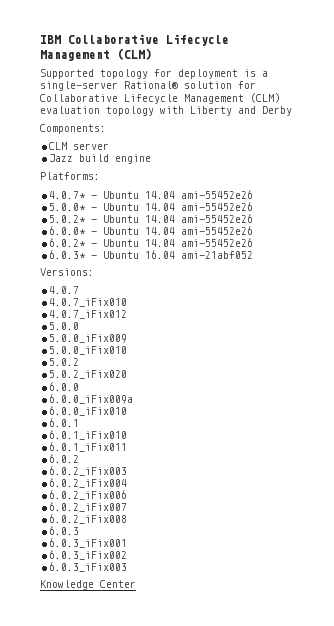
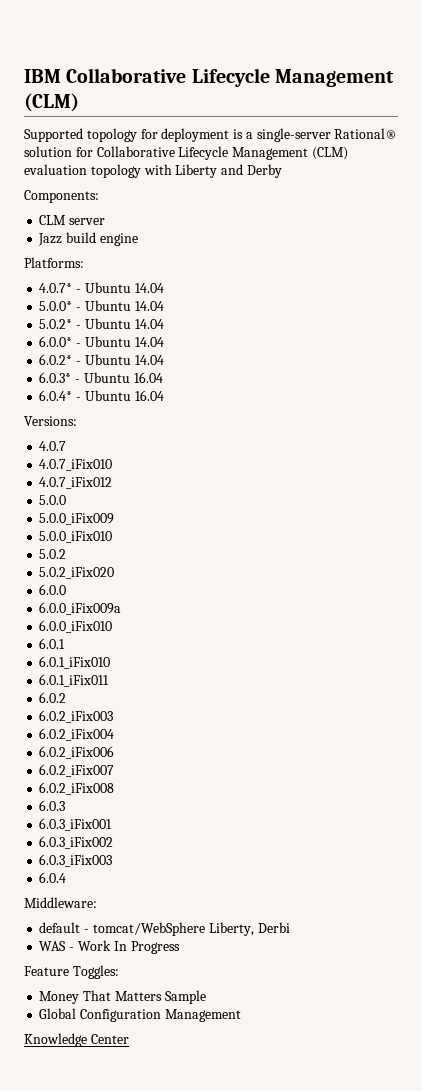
[181,190,254,199] ami-55452e26 -> (164, 288) none
[181,202,254,211] ami-55452e26 -> (164, 306) none
[181,214,254,223] ami-55452e26 -> (164, 324) none
[181,226,254,235] ami-55452e26 -> (164, 342) none
[181,238,254,247] ami-55452e26 -> (164, 360) none
[181,251,254,259] ami-21abf052 -> [39,390,164,401] // 6.0.4* - Ubuntu 16.04
(128, 567) none -> [39,872,67,883] [24,897,97,908] [39,922,290,936] [39,940,180,954] [24,965,119,979] [39,990,206,1004] [39,1008,241,1022] // 6.0.4 // Middleware: // default - tomcat/WebSphere Liberty, Derbi // WAS - Work In Progress // Feature Toggles: // Money That Matters Sample // Global Configuration Management

